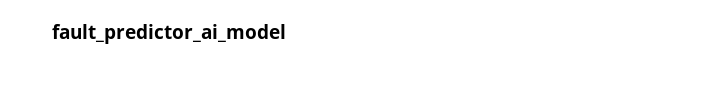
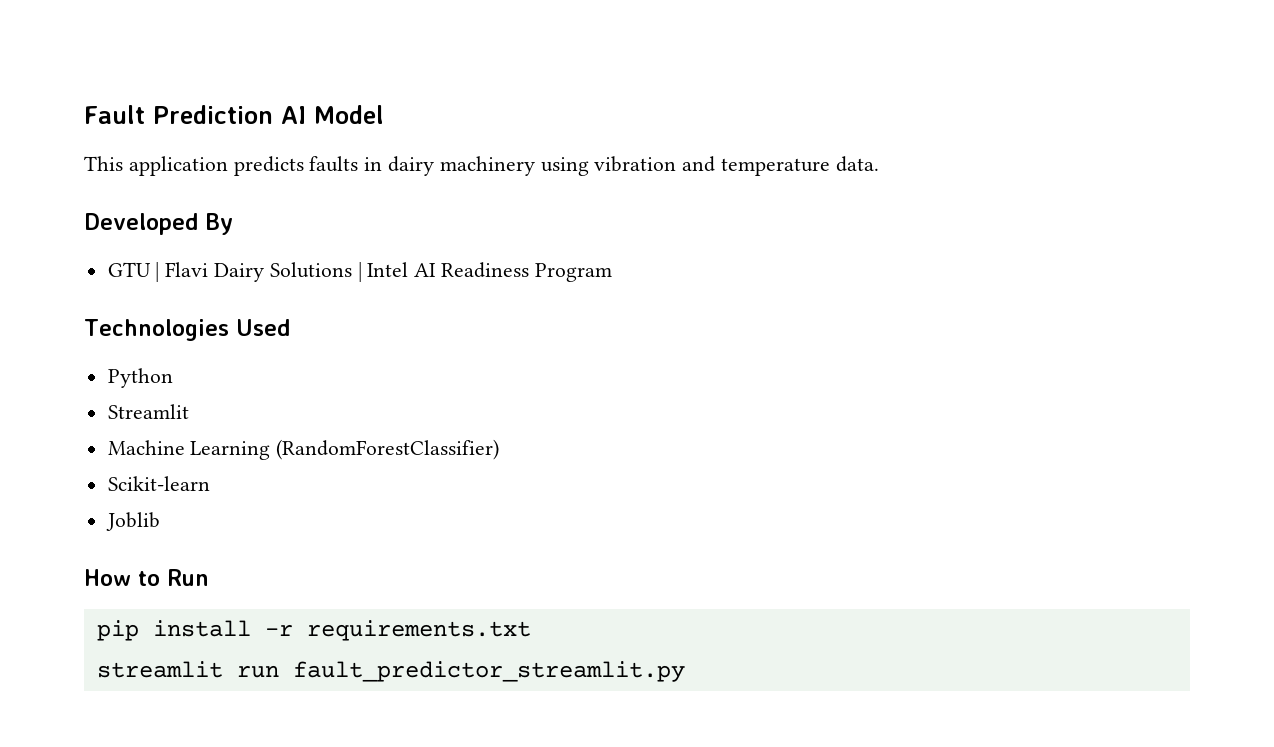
[52,24,286,44] fault_predictor_ai_model -> [84,105,384,124] [84,156,879,176] [84,213,233,235] [107,262,612,282] [84,319,290,341] [107,368,173,388] [107,404,189,419] [107,439,500,460] [107,476,210,491] [105,512,160,531] [84,569,209,586] [96,620,531,641] [96,661,685,682] Fault Prediction AI Model // This application predicts faults in dairy machinery using vibration and temperature data. // Developed By // GTU | Flavi Dairy Solutions | Intel AI Readiness Program // Technologies Used // Python // Streamlit // Machine Learning (RandomForestClassifier) // Scikit-learn // Joblib // How to Run // pip install -r requirements.txt // streamlit run fault_predictor_streamlit.py

